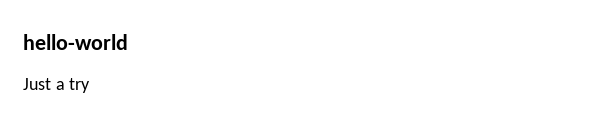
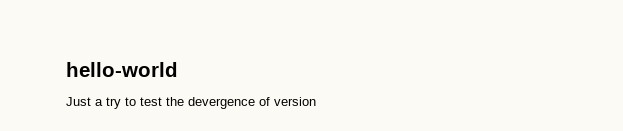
(91, 85) none -> [125,97,316,109] to test the devergence of version

